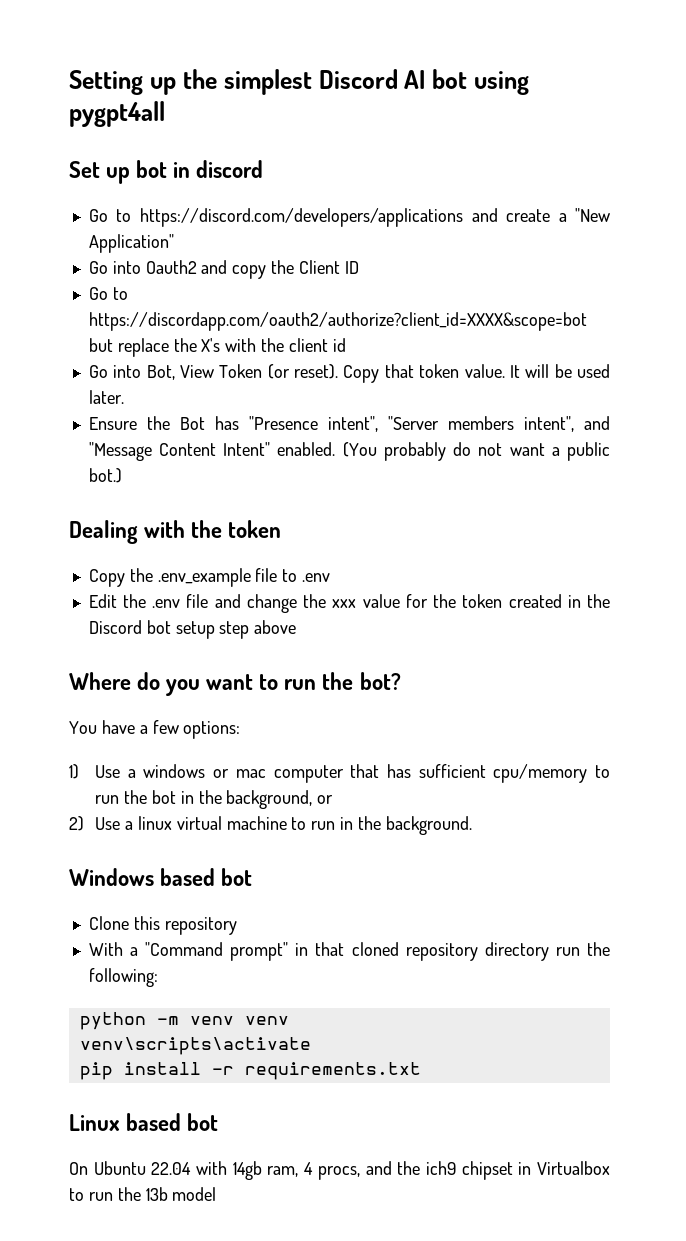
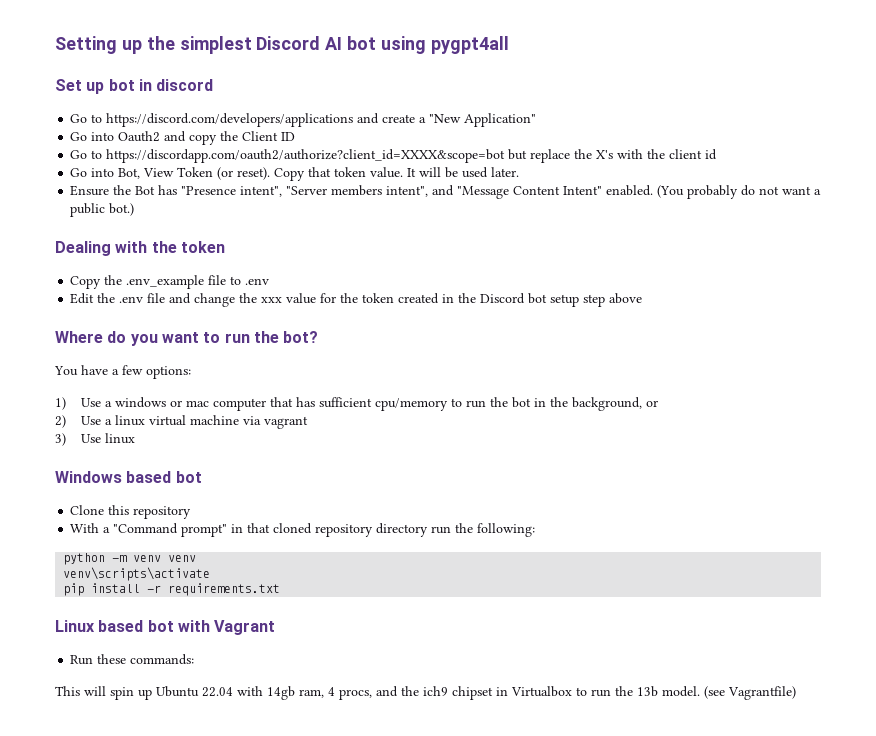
[291,816,472,835] to run in the background. -> [242,416,308,429] [55,433,135,446] via vagrant // 3) Use linux
[69,1162,88,1175] // On -> [177,620,276,635] [70,654,195,665] [55,686,152,700] with Vagrant // Run these commands: // This will spin up
[172,1187,217,1201] model -> [662,686,796,700] model. (see Vagrantfile)

